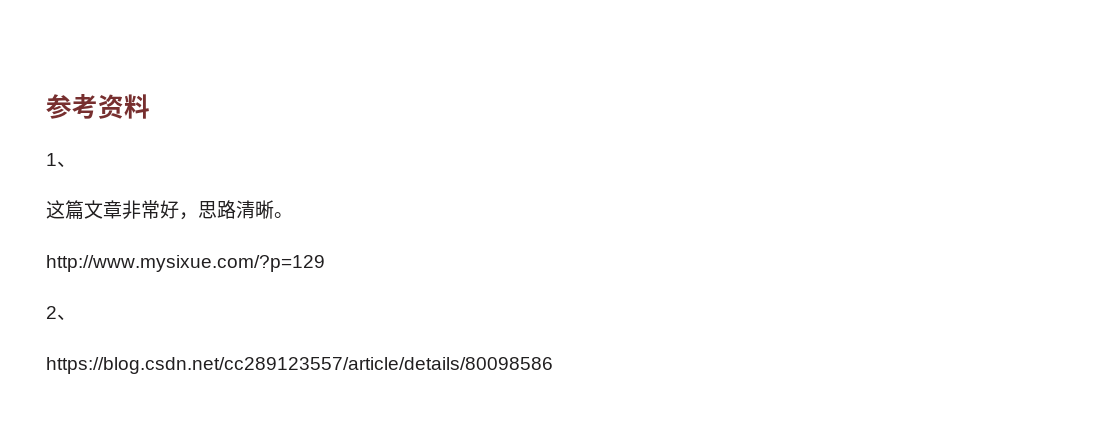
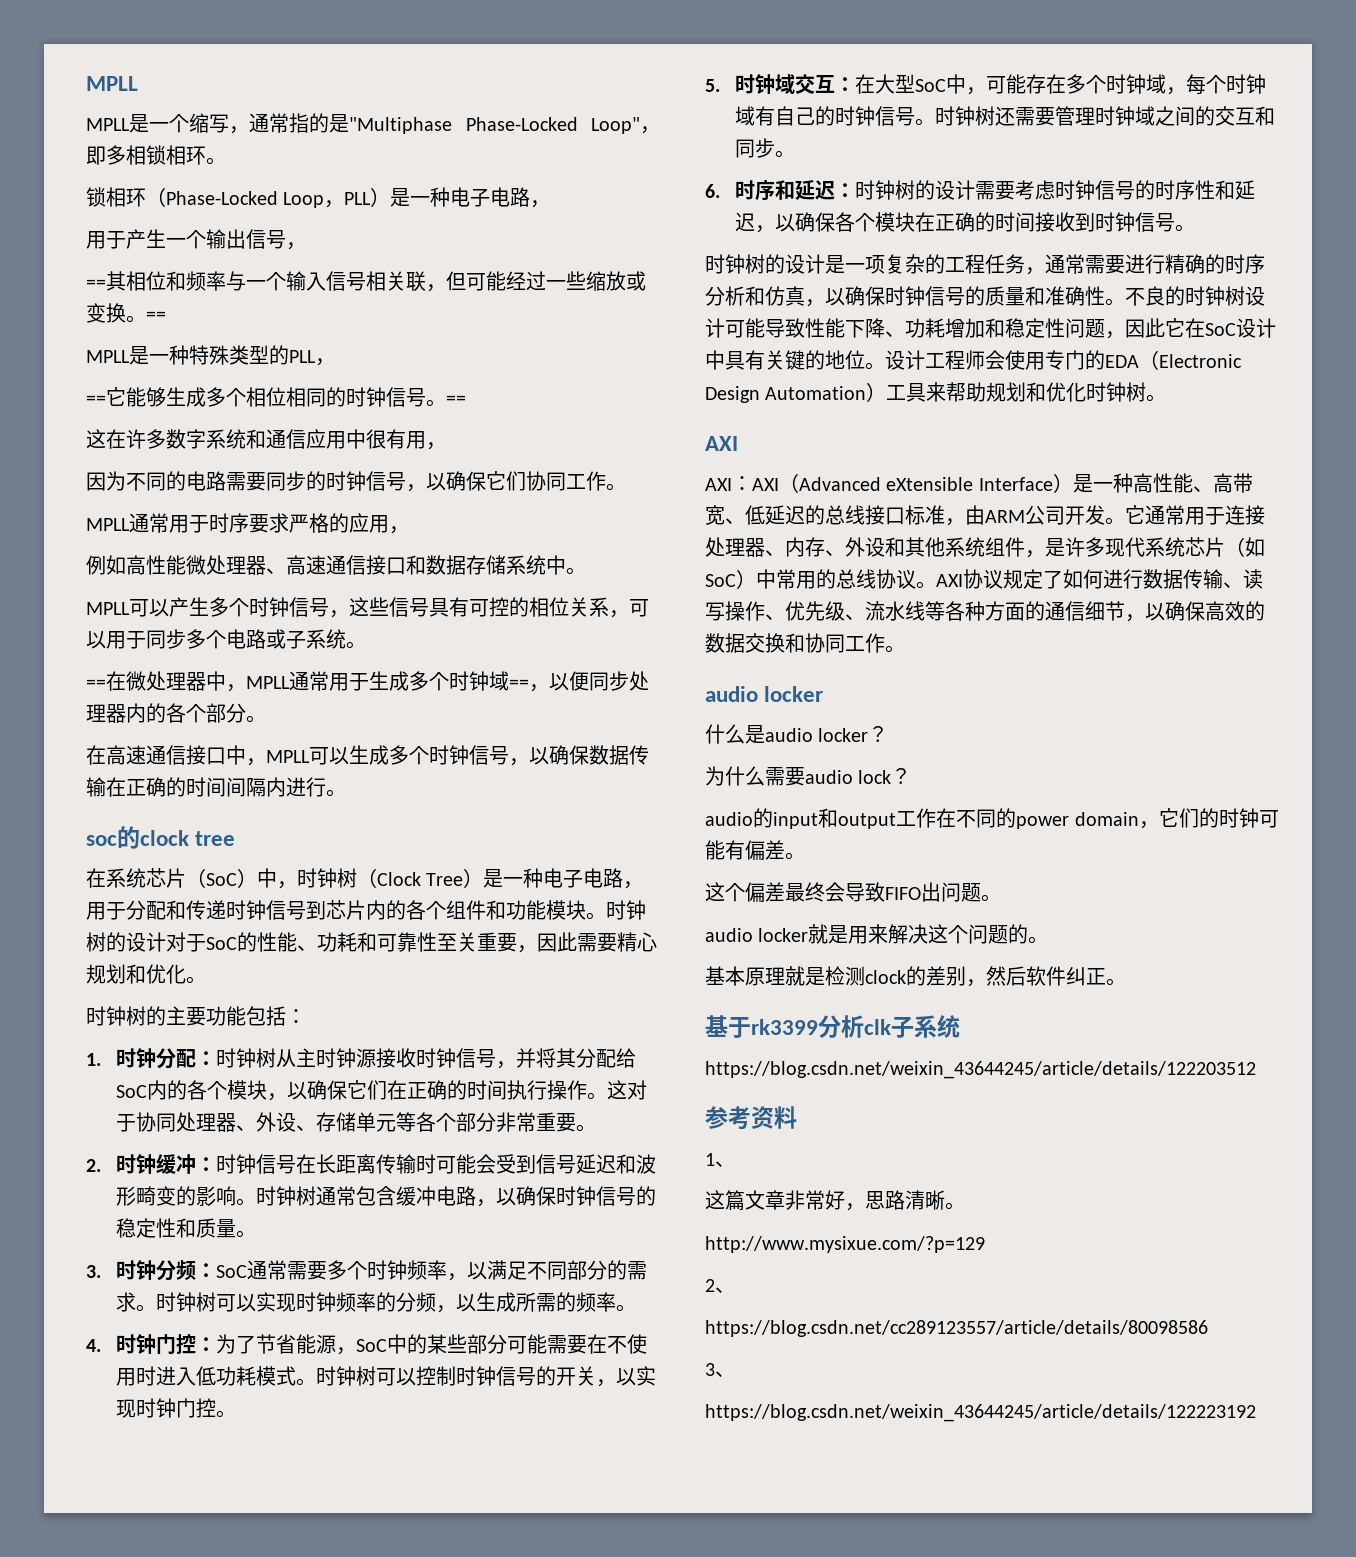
(46, 106) none -> [86,76,138,91] [86,113,660,134] [86,145,226,165] [86,187,551,208] [86,229,306,250] [86,271,646,292] [86,303,166,323] [86,345,335,366] [86,387,466,407] [86,429,446,450] [86,471,626,492] [86,513,409,534] [86,555,586,575] [86,597,649,618] [86,629,366,649] [86,671,649,692] [86,703,266,723] [86,745,649,766] [86,777,346,797] [86,826,236,849] [86,868,644,889] [86,900,646,920] [86,932,657,953] [86,964,206,984] [86,1006,306,1026] [86,1048,637,1069] [116,1080,648,1101] [116,1112,597,1132] [86,1154,657,1174] [116,1186,657,1207] [116,1218,257,1238] [86,1260,648,1281] [116,1292,637,1313] [86,1334,648,1355] [116,1366,657,1387] [116,1398,237,1418] [705,74,1267,95] [735,106,1276,126] [735,138,796,158] [705,180,1256,201] [735,212,1196,233] [705,254,1265,275] [705,286,1265,307] [705,318,1276,339] [705,350,1242,370] [705,382,1167,403] [705,436,738,451] [705,473,1253,493] [705,505,1265,526] [705,537,1265,558] [705,569,1263,589] [705,601,1265,622] [705,633,905,653] [705,686,824,702] [705,724,889,744] [705,766,912,786] [705,808,1279,829] [705,840,805,861] [705,882,1001,903] [705,924,1049,944] [705,966,1126,987] [705,1015,960,1038] [705,1061,1256,1079] MPLL // MPLL是一个缩写，通常指的是"Multiphase Phase-Locked Loop"，即多相锁相环。 // 锁相环（Phase-Locked Loop，PLL）是一种电子电路， // 用于产生一个输出信号， // ==其相位和频率与一个输入信号相关联，但可能经过一些缩放或变换。== // MPLL是一种特殊类型的PLL， // ==它能够生成多个相位相同的时钟信号。== // 这在许多数字系统和通信应用中很有用， // 因为不同的电路需要同步的时钟信号，以确保它们协同工作。 // MPLL通常用于时序要求严格的应用， // 例如高性能微处理器、高速通信接口和数据存储系统中。 // MPLL可以产生多个时钟信号，这些信号具有可控的相位关系，可以用于同步多个电路或子系统。 // ==在微处理器中，MPLL通常用于生成多个时钟域==，以便同步处理器内的各个部分。 // 在高速通信接口中，MPLL可以生成多个时钟信号，以确保数据传输在正确的时间间隔内进行。 // soc的clock tree // 在系统芯片（SoC）中，时钟树（Clock Tree）是一种电子电路，用于分配和传递时钟信号到芯片内的各个组件和功能模块。时钟树的设计对于SoC的性能、功耗和可靠性至关重要，因此需要精心规划和优化。 // 时钟树的主要功能包括： // 1.时钟分配：时钟树从主时钟源接收时钟信号，并将其分配给SoC内的各个模块，以确保它们在正确的时间执行操作。这对于协同处理器、外设、存储单元等各个部分非常重要。 // 2.时钟缓冲：时钟信号在长距离传输时可能会受到信号延迟和波形畸变的影响。时钟树通常包含缓冲电路，以确保时钟信号的稳定性和质量。 // 3.时钟分频：SoC通常需要多个时钟频率，以满足不同部分的需求。时钟树可以实现时钟频率的分频，以生成所需的频率。 // 4.时钟门控：为了节省能源，SoC中的某些部分可能需要在不使用时进入低功耗模式。时钟树可以控制时钟信号的开关，以实现时钟门控。 // 5.时钟域交互：在大型SoC中，可能存在多个时钟域，每个时钟域有自己的时钟信号。时钟树还需要管理时钟域之间的交互和同步。 // 6.时序和延迟：时钟树的设计需要考虑时钟信号的时序性和延迟，以确保各个模块在正确的时间接收到时钟信号。 // 时钟树的设计是一项复杂的工程任务，通常需要进行精确的时序分析和仿真，以确保时钟信号的质量和准确性。不良的时钟树设计可能导致性能下降、功耗增加和稳定性问题，因此它在SoC设计中具有关键的地位。设计工程师会使用专门的EDA（Electronic Design Automation）工具来帮助规划和优化时钟树。 // AXI // AXI：AXI（Advanced eXtensible Interface）是一种高性能、高带宽、低延迟的总线接口标准，由ARM公司开发。它通常用于连接处理器、内存、外设和其他系统组件，是许多现代系统芯片（如SoC）中常用的总线协议。AXI协议规定了如何进行数据传输、读写操作、优先级、流水线等各种方面的通信细节，以确保高效的数据交换和协同工作。 // audio locker // 什么是audio locker？ // 为什么需要audio lock？ // audio的input和output工作在不同的power domain，它们的时钟可能有偏差。 // 这个偏差最终会导致FIFO出问题。 // audio locker就是用来解决这个问题的。 // 基本原理就是检测clock的差别，然后软件纠正。 // 基于rk3399分析clk子系统 // https://blog.csdn.net/weixin_43644245/article/details/122203512 //
(553, 365) none -> [705,1363,735,1377] [705,1404,1256,1422] // 3、 // https://blog.csdn.net/weixin_43644245/article/details/122223192

